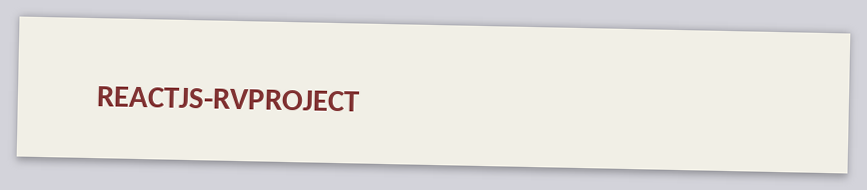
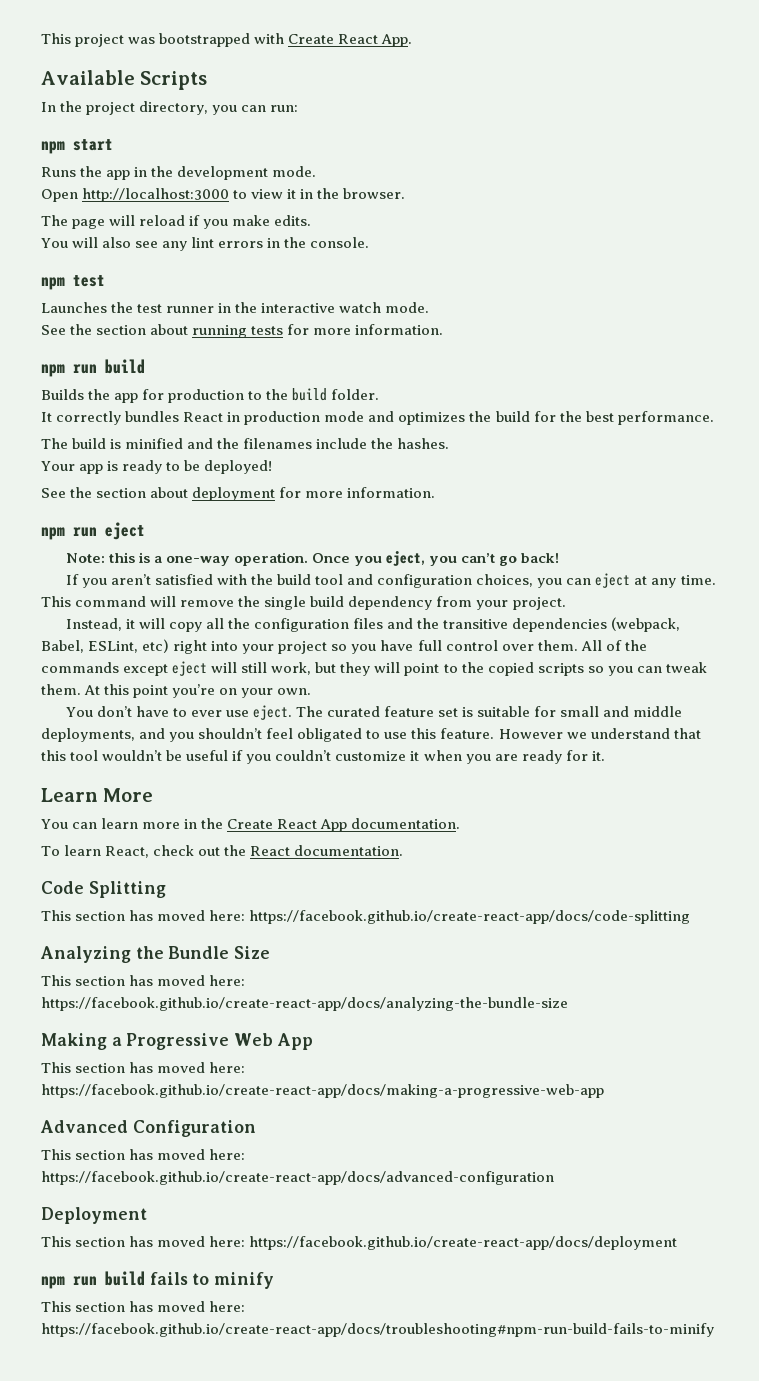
[96,86,361,112] REACTJS-RVPROJECT -> [41,33,413,47] [41,70,208,90] [41,101,299,115] [41,139,113,154] [41,166,317,180] [41,188,406,202] [41,215,312,229] [41,237,370,251] [41,275,105,290] [41,302,430,313] [41,324,444,338] [41,359,145,377] [41,388,380,403] [41,411,714,425] [41,438,450,449] [41,460,273,474] [41,487,436,501] [41,522,145,540] [65,551,560,566] [65,573,716,588] [41,596,566,610] [65,617,681,632] [41,639,647,654] [41,661,707,676] [41,684,312,698] [65,705,683,720] [41,728,701,742] [41,750,605,764] [41,788,154,802] [41,818,461,832] [41,845,404,858] [41,881,166,898] [41,910,691,924] [40,946,271,963] [41,975,246,986] [41,997,568,1011] [41,1033,313,1050] [41,1062,246,1073] [41,1084,604,1098] [40,1120,256,1137] [41,1149,246,1160] [41,1171,554,1185] [41,1207,147,1224] [41,1236,678,1250] [41,1271,275,1289] [41,1301,246,1312] [41,1323,714,1337] This project was bootstrapped with Create React App. // Available Scripts // In the project directory, you can run: // npm start // Runs the app in the development mode. // Open http://localhost:3000 to view it in the browser. // The page will reload if you make edits. // You will also see any lint errors in the console. // npm test // Launches the test runner in the interactive watch mode. // See the section about running tests for more information. // npm run build // Builds the app for production to the build folder. // It correctly bundles React in production mode and optimizes the build for the best performance. // The build is minified and the filenames include the hashes. // Your app is ready to be deployed! // See the section about deployment for more information. // npm run eject // Note: this is a one-way operation. Once you eject, you can’t go back! // If you aren’t satisfied with the build tool and configuration choices, you can eject at any time. This command will remove the single build dependency from your project. // Instead, it will copy all the configuration files and the transitive dependencies (webpack, Babel, ESLint, etc) right into your project so you have full control over them. All of the commands except eject will still work, but they will point to the copied scripts so you can tweak them. At this point you’re on your own. // You don’t have to ever use eject. The curated feature set is suitable for small and middle deployments, and you shouldn’t feel obligated to use this feature. However we understand that this tool wouldn’t be useful if you couldn’t customize it when you are ready for it. // Learn More // You can learn more in the Create React App documentation. // To learn React, check out the React documentation. // Code Splitting // This section has moved here: https://facebook.github.io/create-react-app/docs/code-splitting // Analyzing the Bundle Size // This section has moved here: https://facebook.github.io/create-react-app/docs/analyzing-the-bundle-size // Making a Progressive Web App // This section has moved here: https://facebook.github.io/create-react-app/docs/making-a-progressive-web-app // Advanced Configuration // This section has moved here: https://facebook.github.io/create-react-app/docs/advanced-configuration // Deployment // This section has moved here: https://facebook.github.io/create-react-app/docs/deployment // npm run build fails to minify // This section has moved here: https://facebook.github.io/create-react-app/docs/troubleshooting#npm-run-build-fails-to-minify

